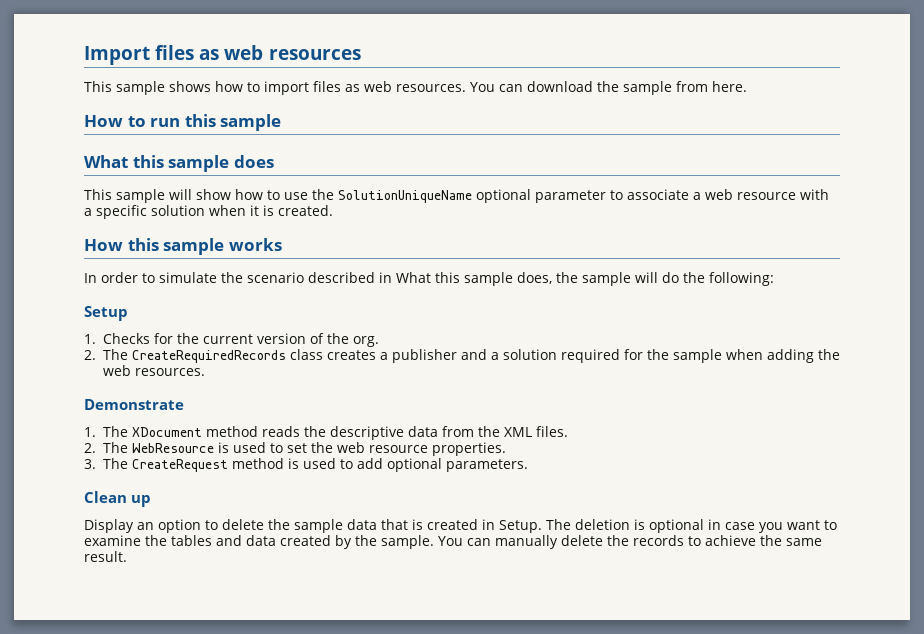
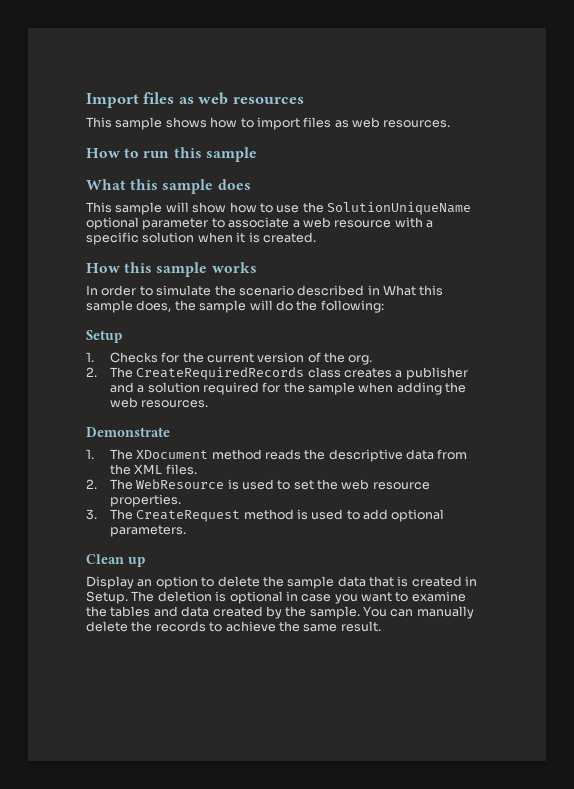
[470,81,747,95] You can download the sample from here. -> (451, 124) none

